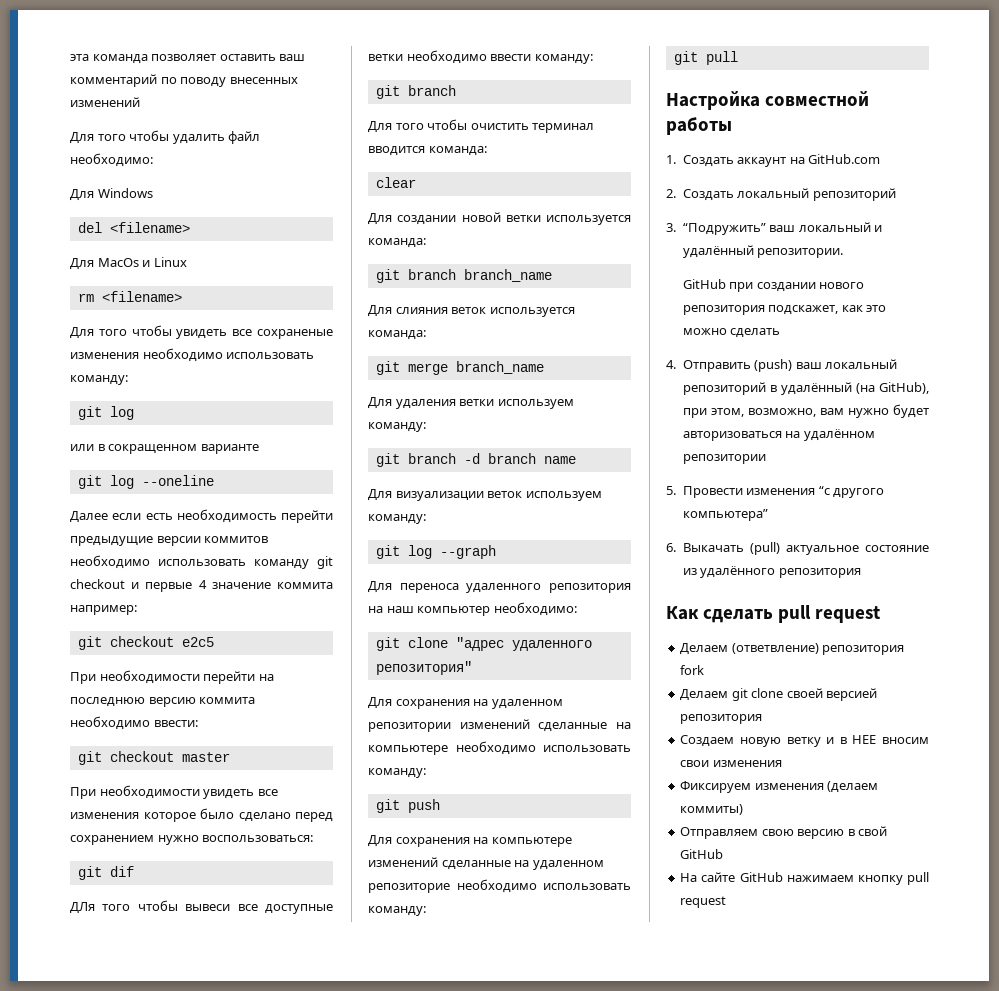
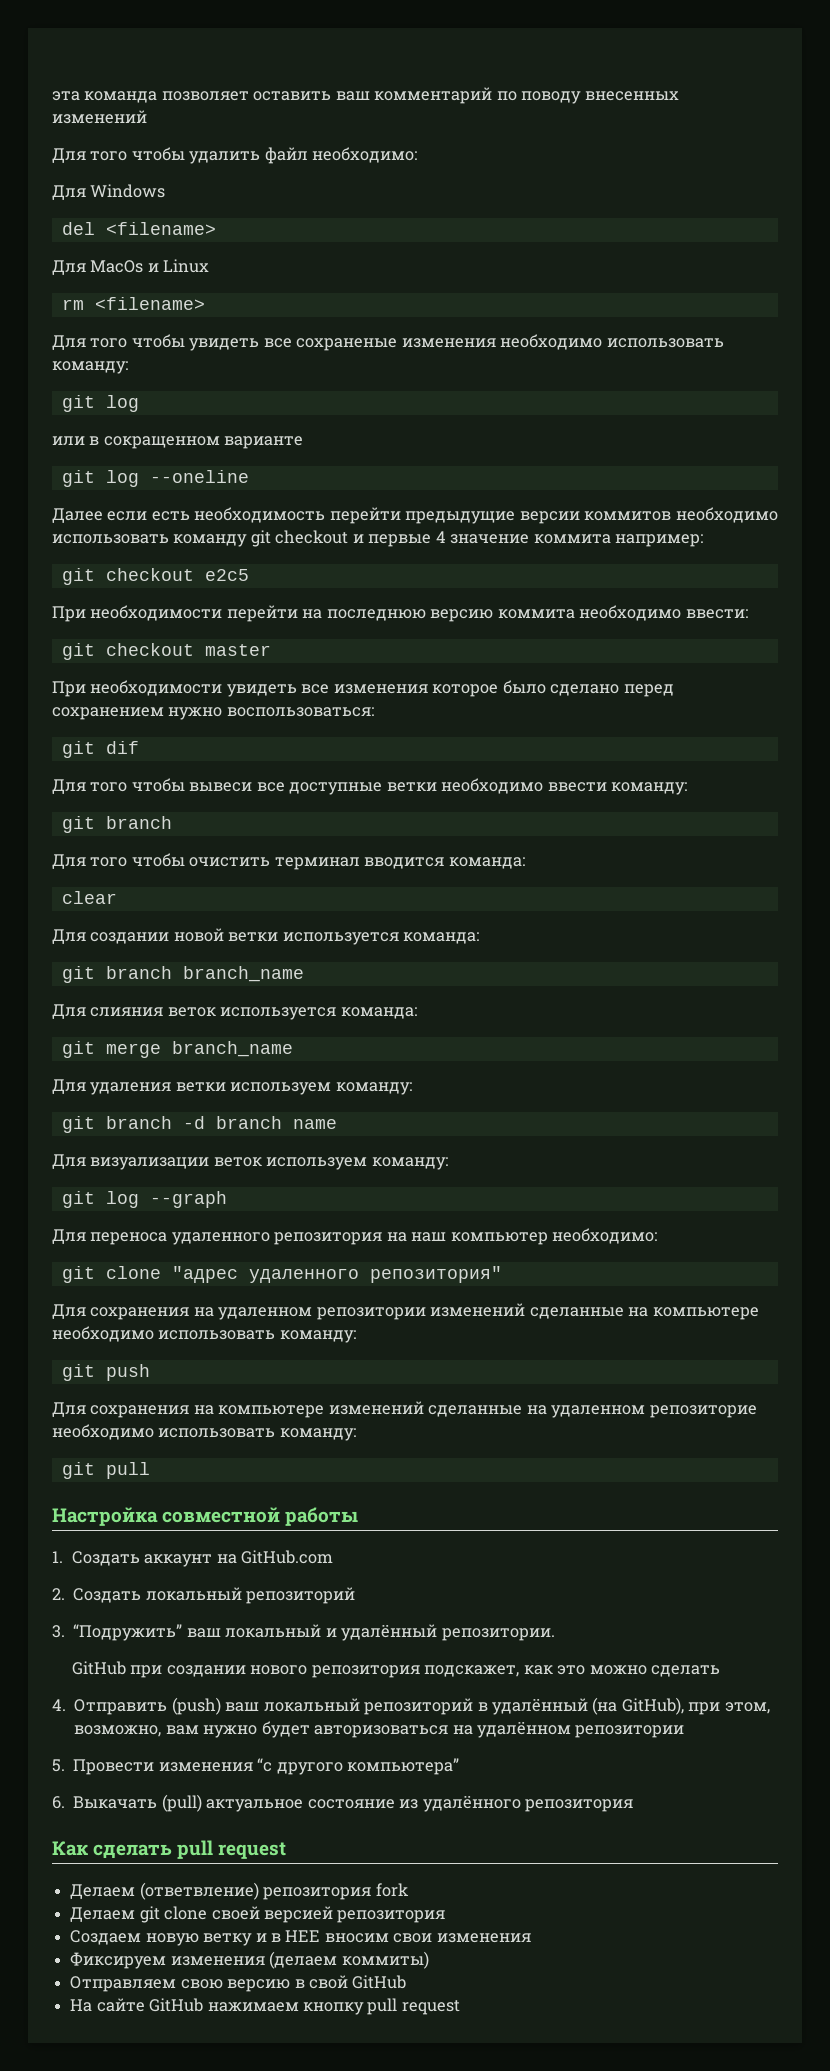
[70,902,95,914] ДЛя -> [52,779,86,794] Для

